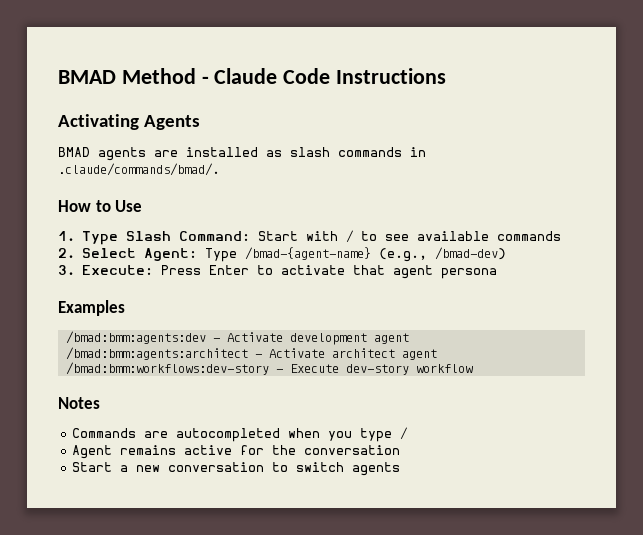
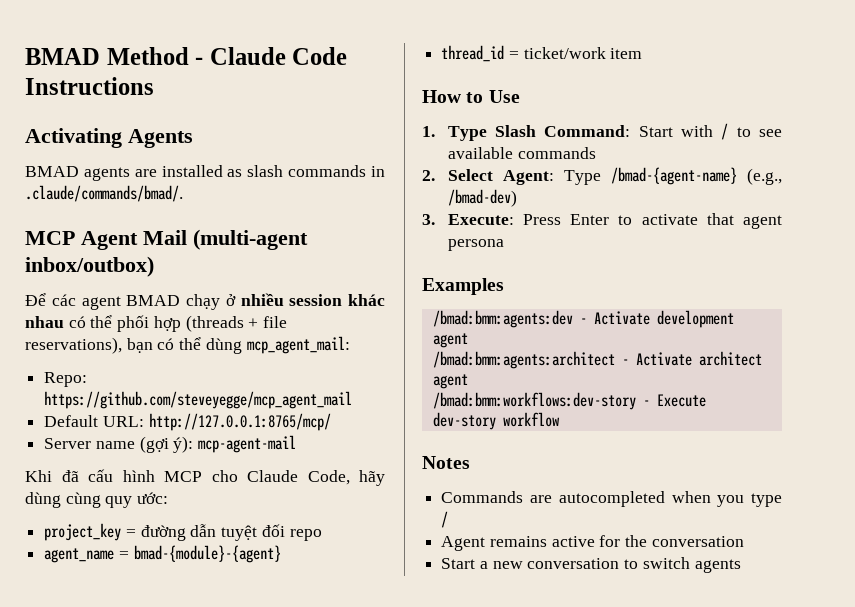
(220, 169) none -> [25,229,308,250] [25,256,154,277] [25,293,385,310] [25,315,288,332] [25,336,350,354] [44,372,88,387] [44,391,353,409] [44,413,331,431] [44,435,297,453] [25,469,385,486] [25,492,169,508] [44,523,322,541] [44,545,281,563] [441,45,643,62] // MCP Agent Mail (multi-agent inbox/outbox) // Để các agent BMAD chạy ở nhiều session khác nhau có thể phối hợp (threads + file reservations), bạn có thể dùng mcp_agent_mail: // Repo: https://github.com/steveyegge/mcp_agent_mail // Default URL: http://127.0.0.1:8765/mcp/ // Server name (gợi ý): mcp-agent-mail // Khi đã cấu hình MCP cho Claude Code, hãy dùng cùng quy ước: // project_key = đường dẫn tuyệt đối repo // agent_name = bmad-{module}-{agent} // thread_id = ticket/work item

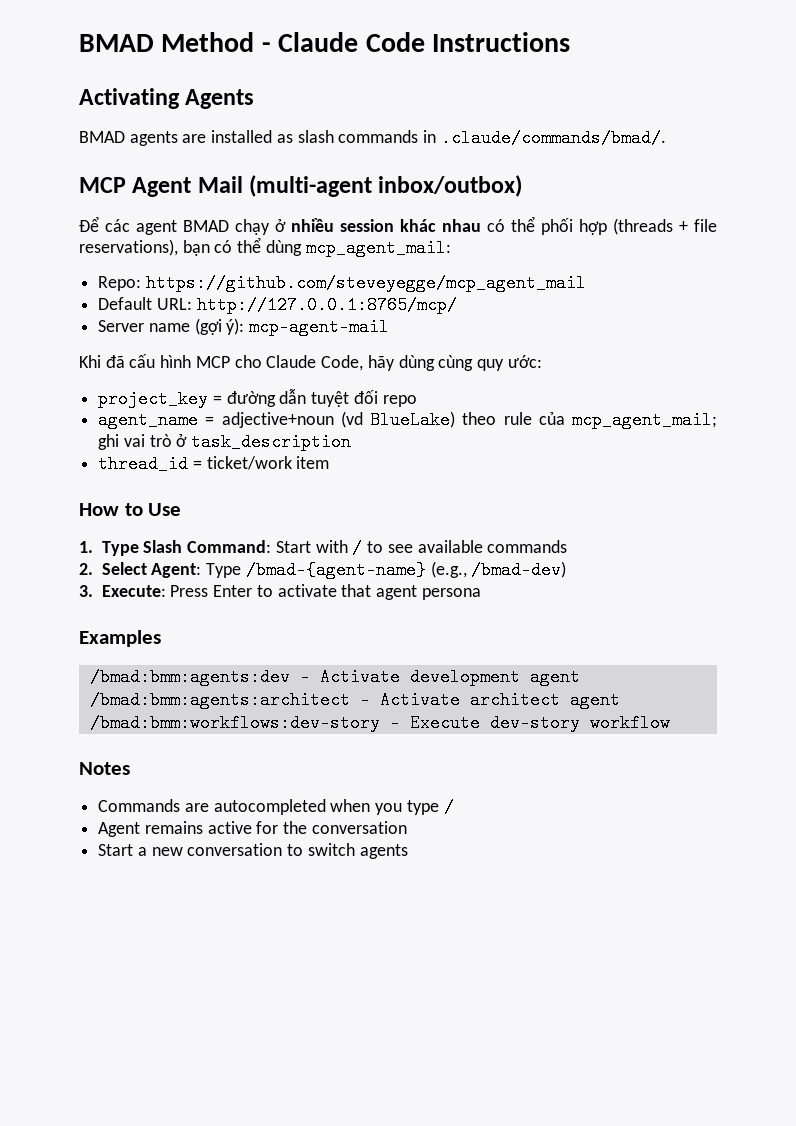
[133,545,281,563] bmad-{module}-{agent} -> [221,411,717,429] [98,433,352,451] adjective+noun (vd BlueLake) theo rule của mcp_agent_mail; ghi vai trò ở task_description

